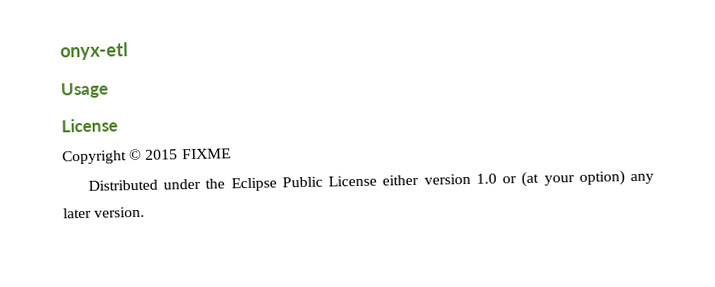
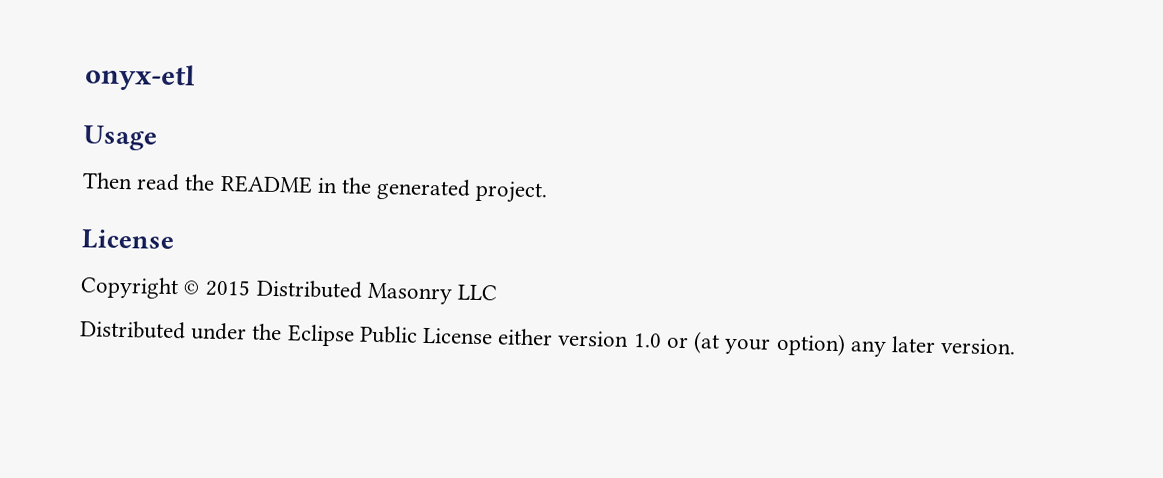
(109, 90) none -> [82,172,549,204] // Then read the README in the generated project.
[181,148,231,160] FIXME -> [255,279,499,305] Distributed Masonry LLC

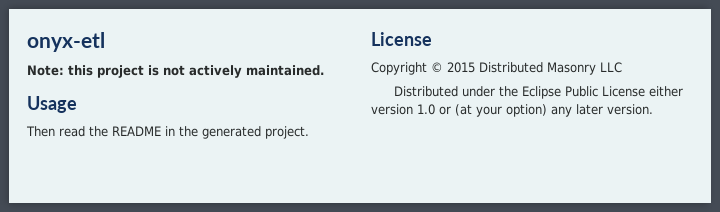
(196, 77) none -> [27,65,324,78] // Note: this project is not actively maintained.

